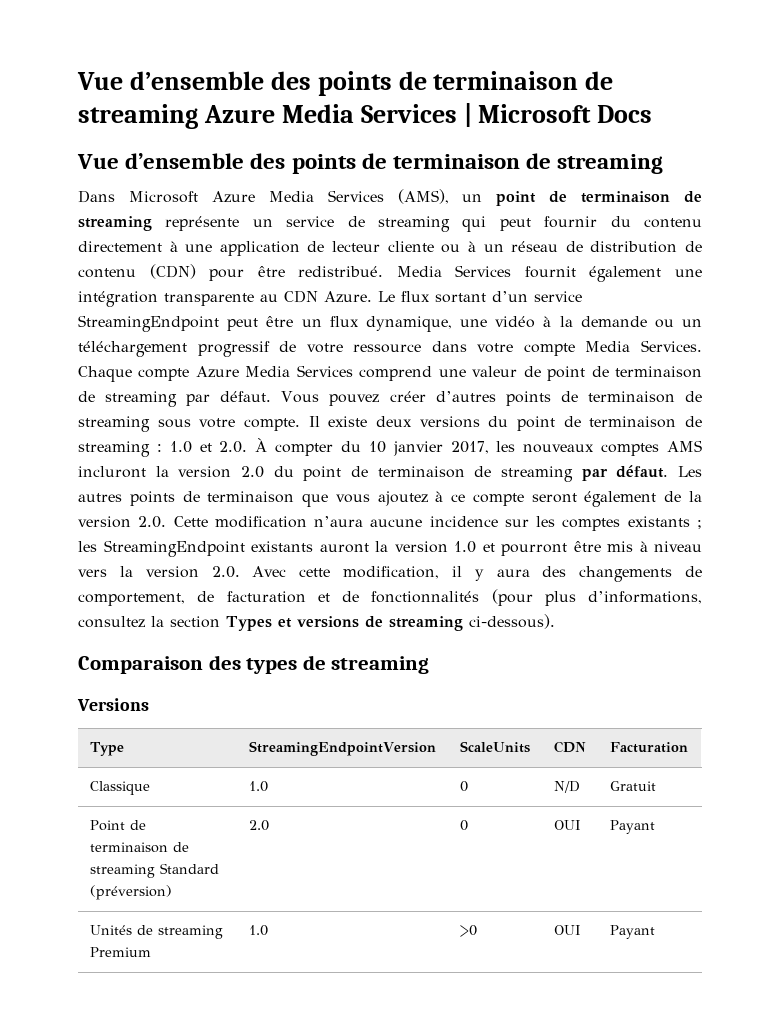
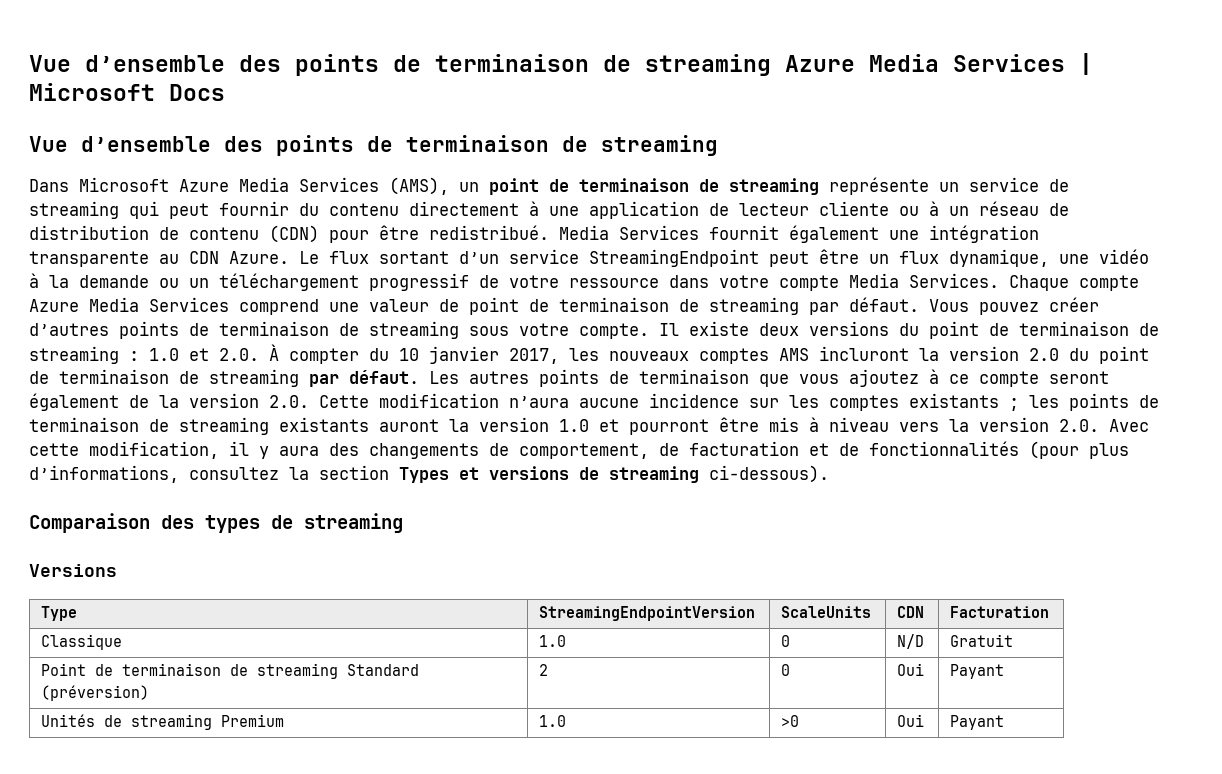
[103,540,245,557] StreamingEndpoint -> [1069,393,1159,411] [29,417,269,435] points de terminaison de streaming
[248,820,269,831] [459,820,468,831] [553,820,581,830] 2.0 | 0 | OUI -> [539,664,549,676] [781,664,791,676] [897,663,925,676] 2 | 0 | Oui
[553,925,581,935] OUI -> [897,714,925,727] Oui

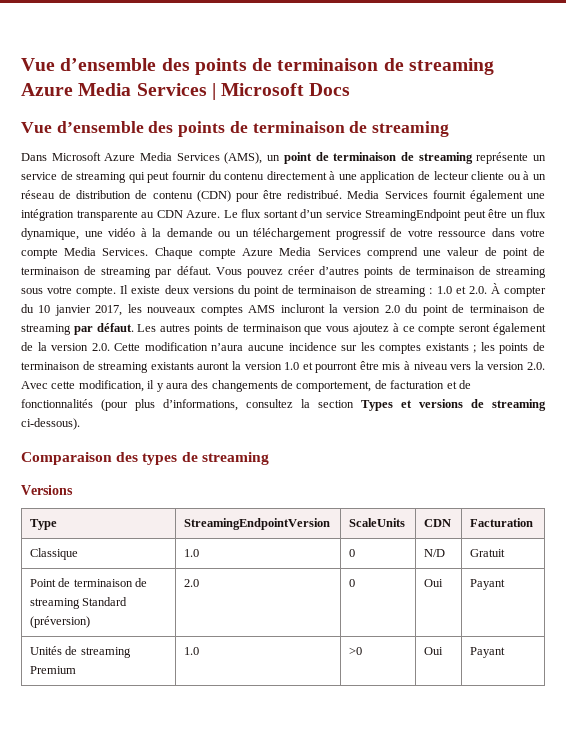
[539,664,549,676] 2 -> [184,579,200,587] 2.0

